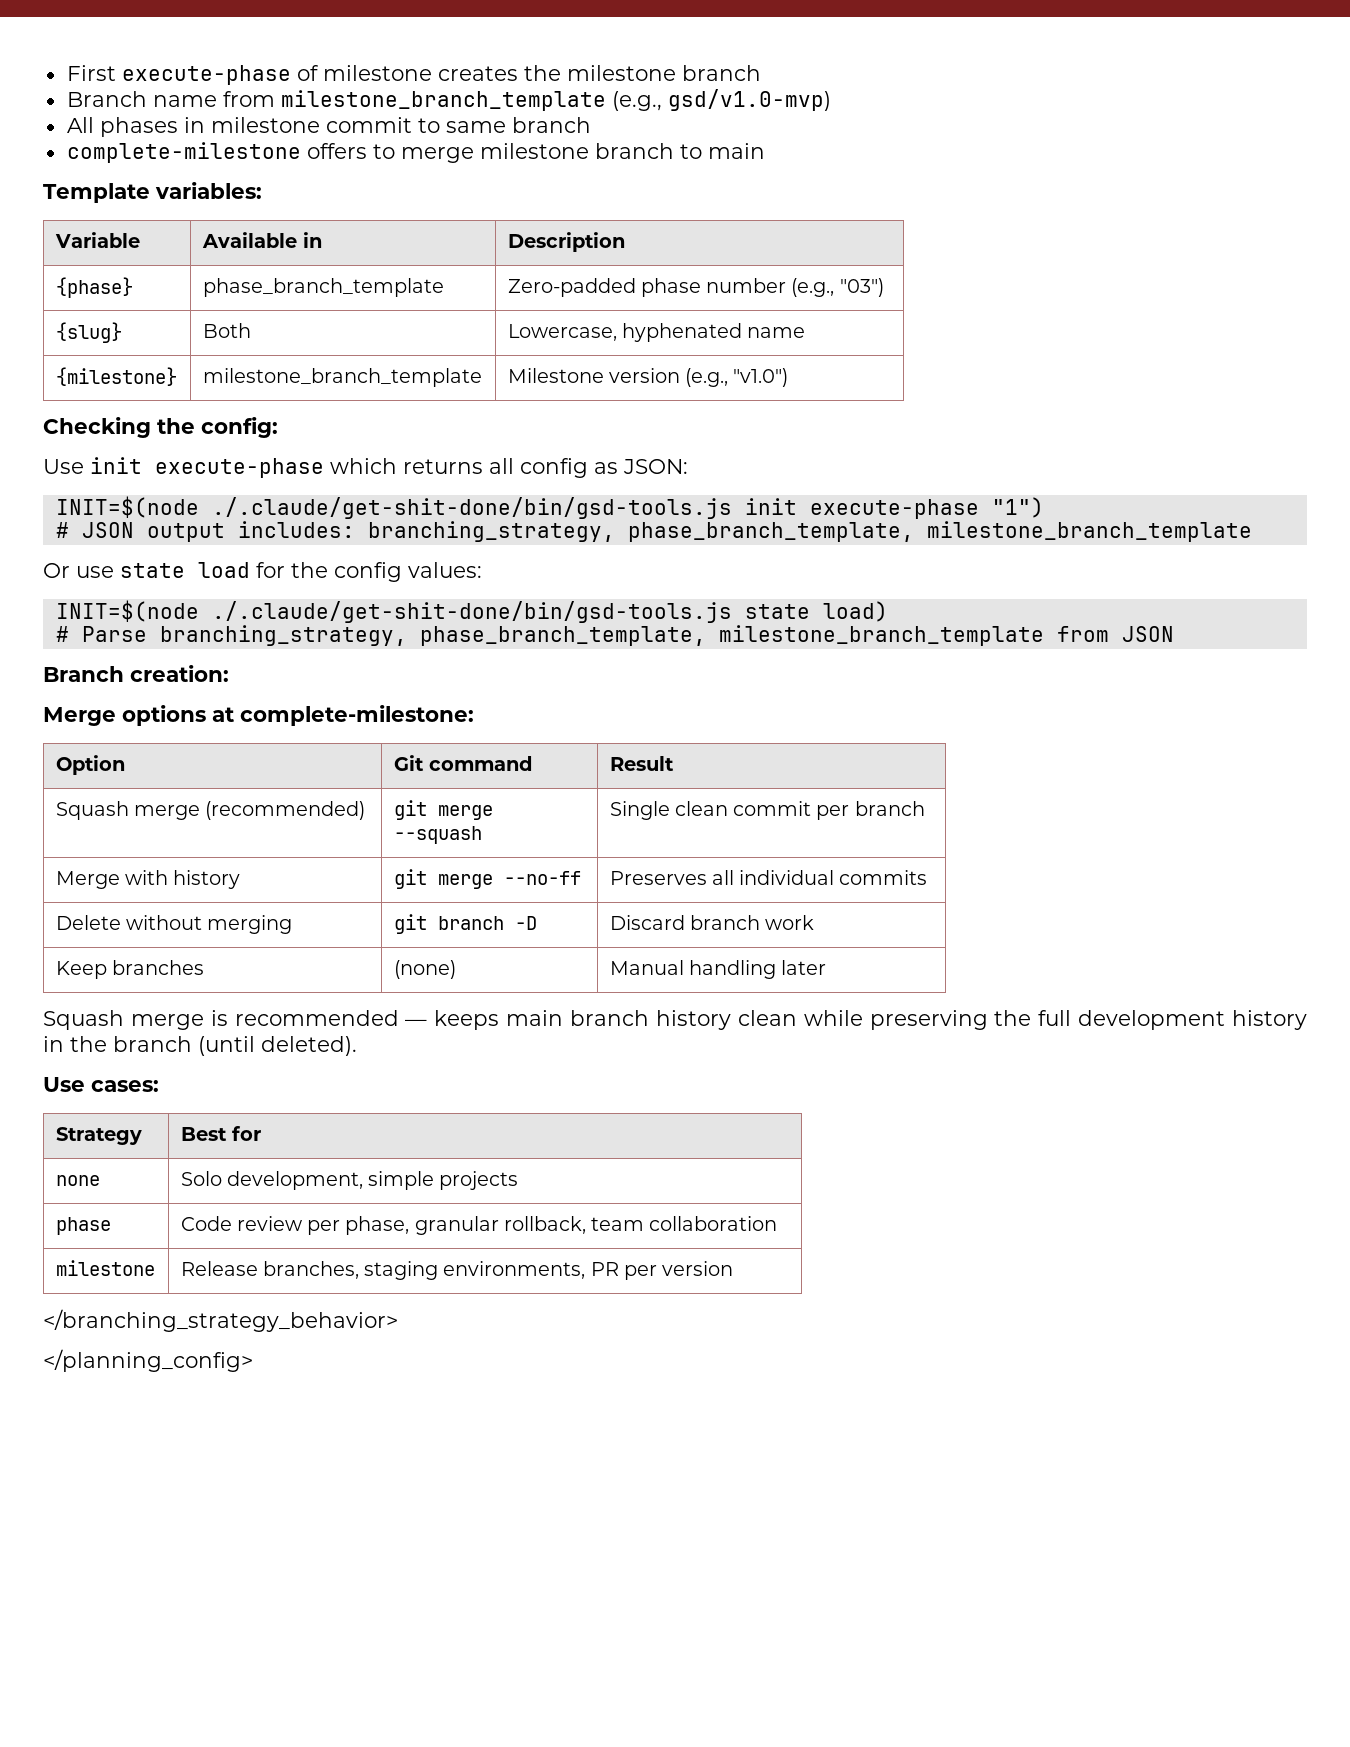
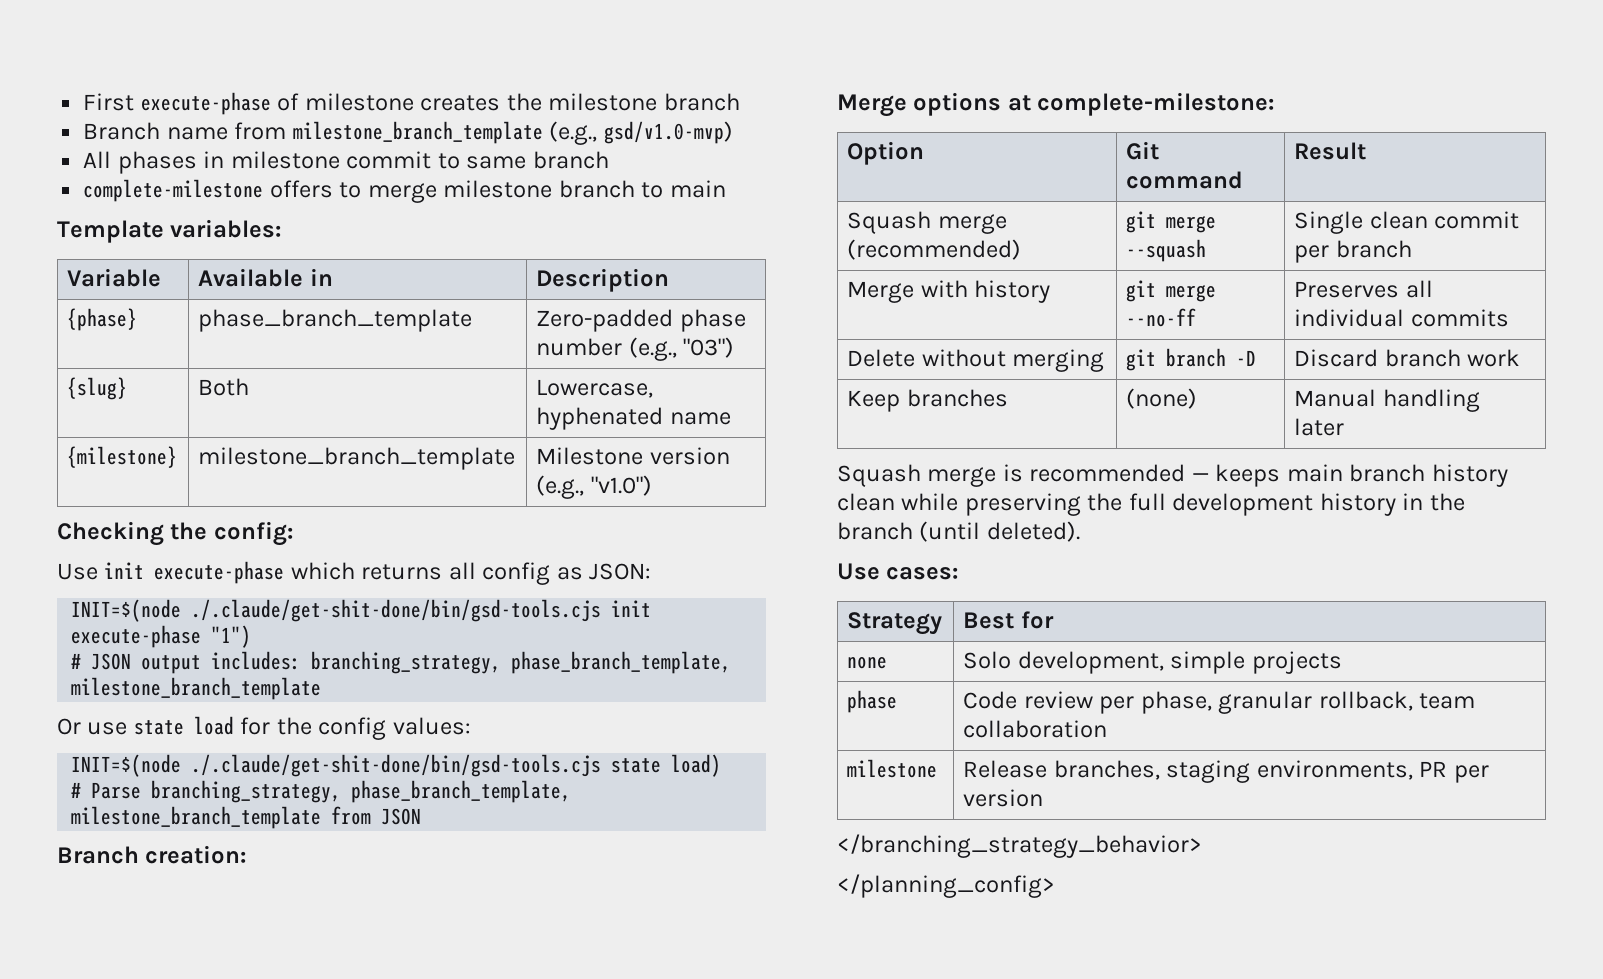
[211,497,732,519] ./.claude/get-shit-done/bin/gsd-tools.js -> [191,599,602,622] ./.claude/get-shit-done/bin/gsd-tools.cjs
[211,601,732,623] ./.claude/get-shit-done/bin/gsd-tools.js -> [191,754,602,777] ./.claude/get-shit-done/bin/gsd-tools.cjs

